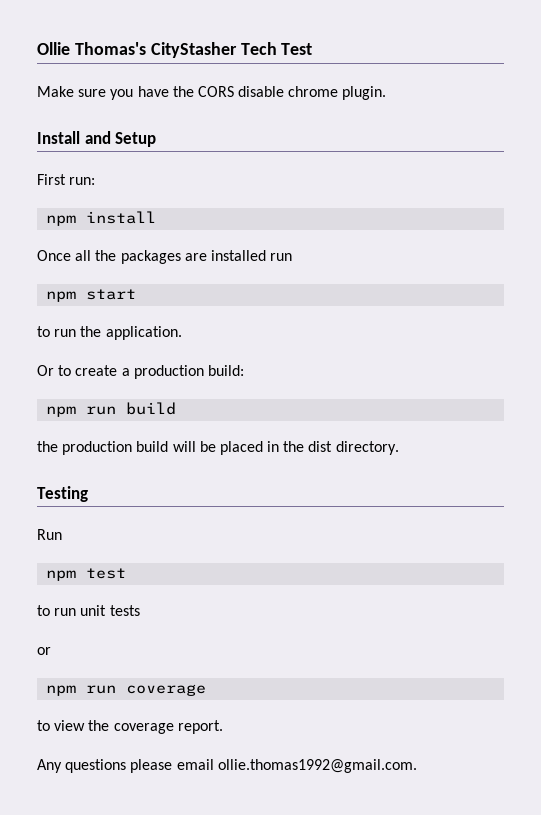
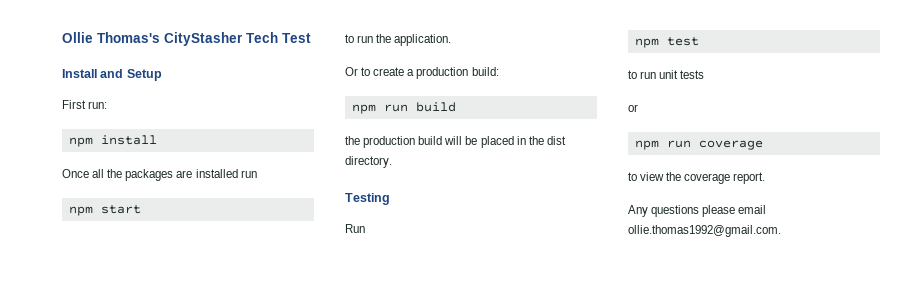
[37,86,387,100] // Make sure you have the CORS disable chrome plugin. -> (311, 38) none

